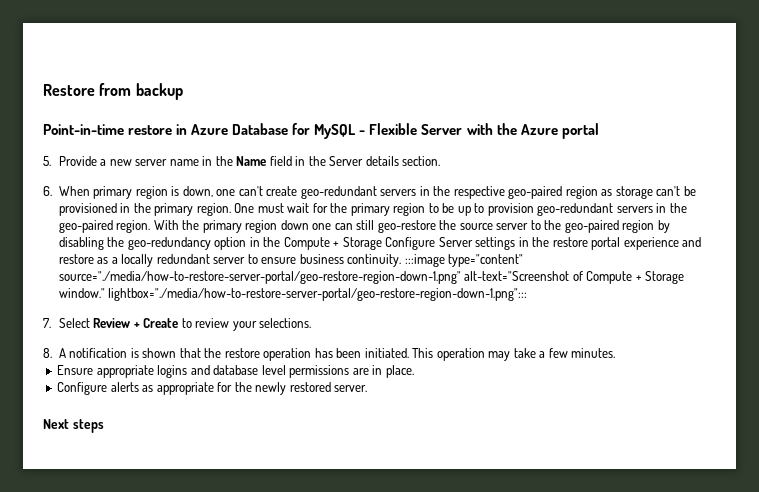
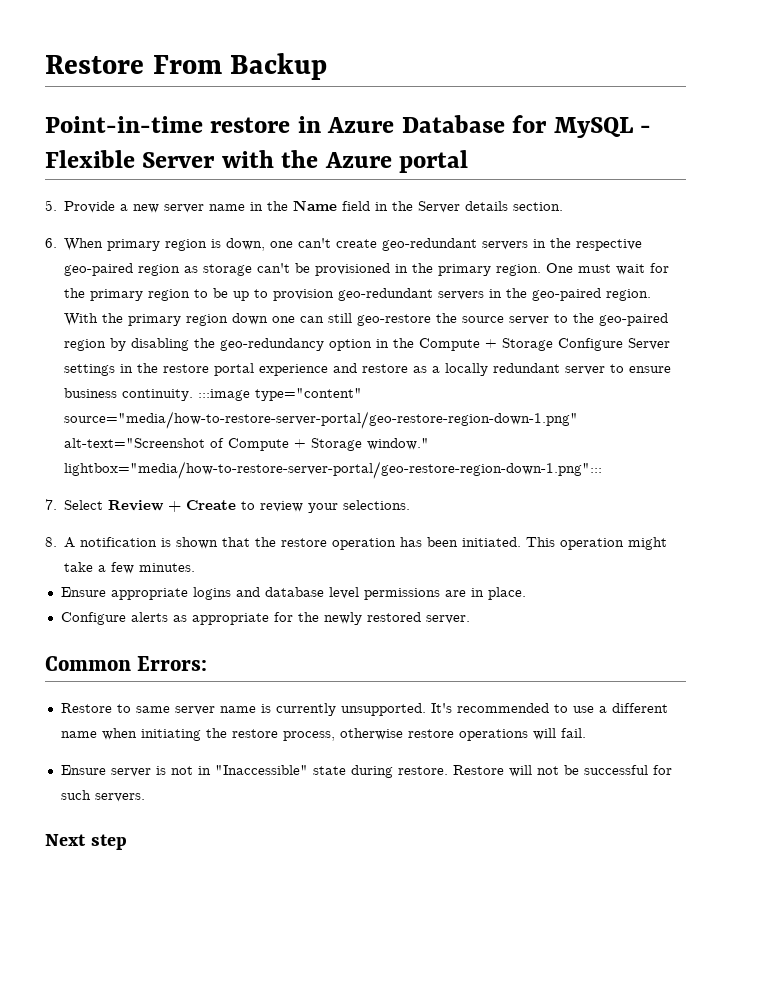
[43,83,183,100] Restore from backup -> [45,53,328,80] Restore From Backup
[58,271,461,284] source="./media/how-to-restore-server-portal/geo-restore-region-down-1.png" -> [64,411,579,429] source="media/how-to-restore-server-portal/geo-restore-region-down-1.png"
[108,288,528,301] lightbox="./media/how-to-restore-server-portal/geo-restore-region-down-1.png"::: -> [64,461,603,479] lightbox="media/how-to-restore-server-portal/geo-restore-region-down-1.png":::
[488,351,511,361] may -> [628,537,668,550] might
(368, 388) none -> [45,656,208,671] [60,703,668,716] [60,728,586,741] [60,765,672,778] [60,790,145,802] // Common Errors: // Restore to same server name is currently unsupported. It's recommended to use a different name when initiating the restore process, otherwise restore operations will fail. // Ensure server is not in "Inaccessible" state during restore. Restore will not be successful for such servers.
[72,419,104,433] steps -> [90,834,127,850] step

